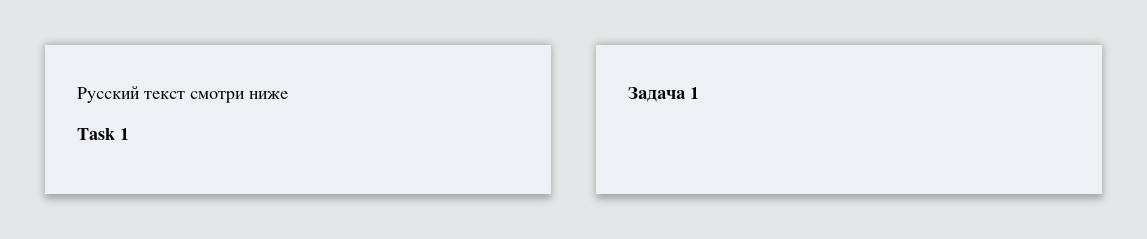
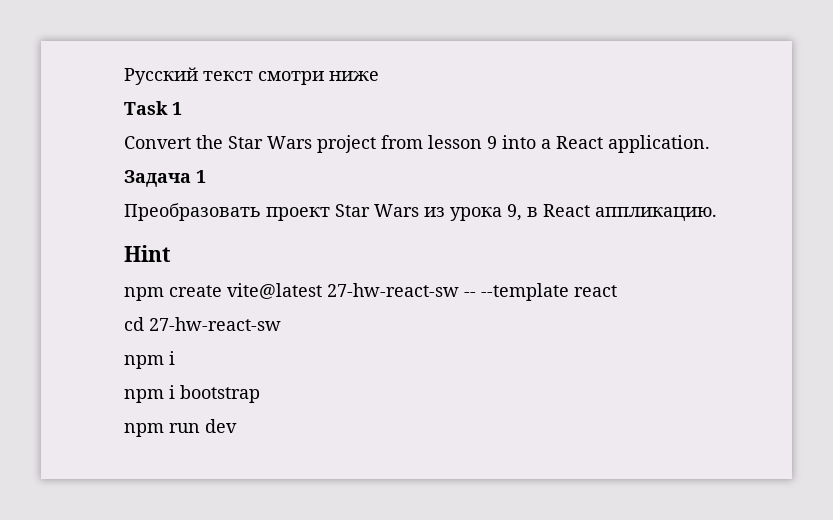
[628,87,699,102] Задача 1 -> [124,135,710,153] [124,170,206,187] [124,203,717,222] [124,245,171,262] [124,283,617,301] [124,317,281,331] [124,351,175,369] [124,385,260,403] [124,419,237,437] Convert the Star Wars project from lesson 9 into a React application. // Задача 1 // Преобразовать проект Star Wars из урока 9, в React аппликацию. // Hint // npm create vite@latest 27-hw-react-sw -- --template react // cd 27-hw-react-sw // npm i // npm i bootstrap // npm run dev

